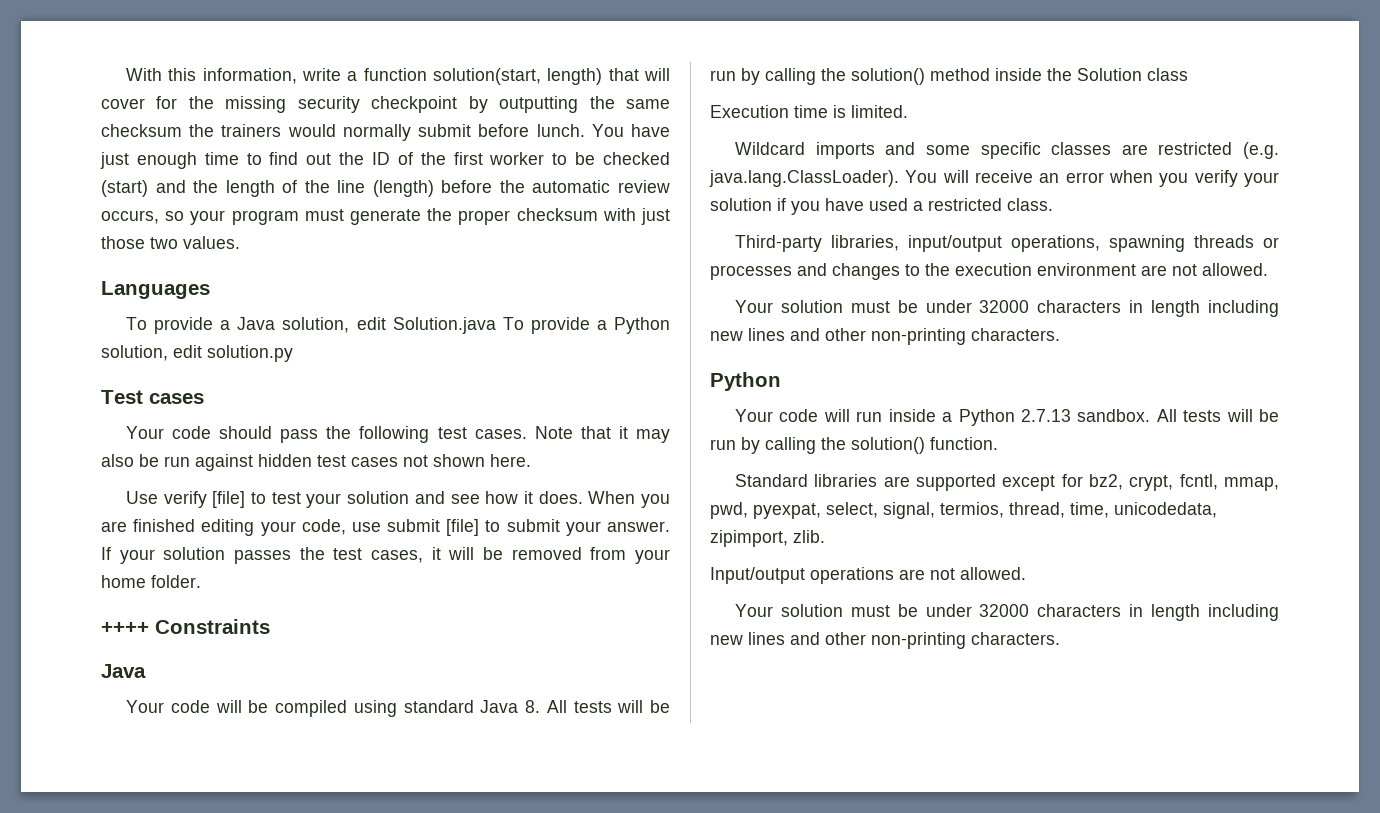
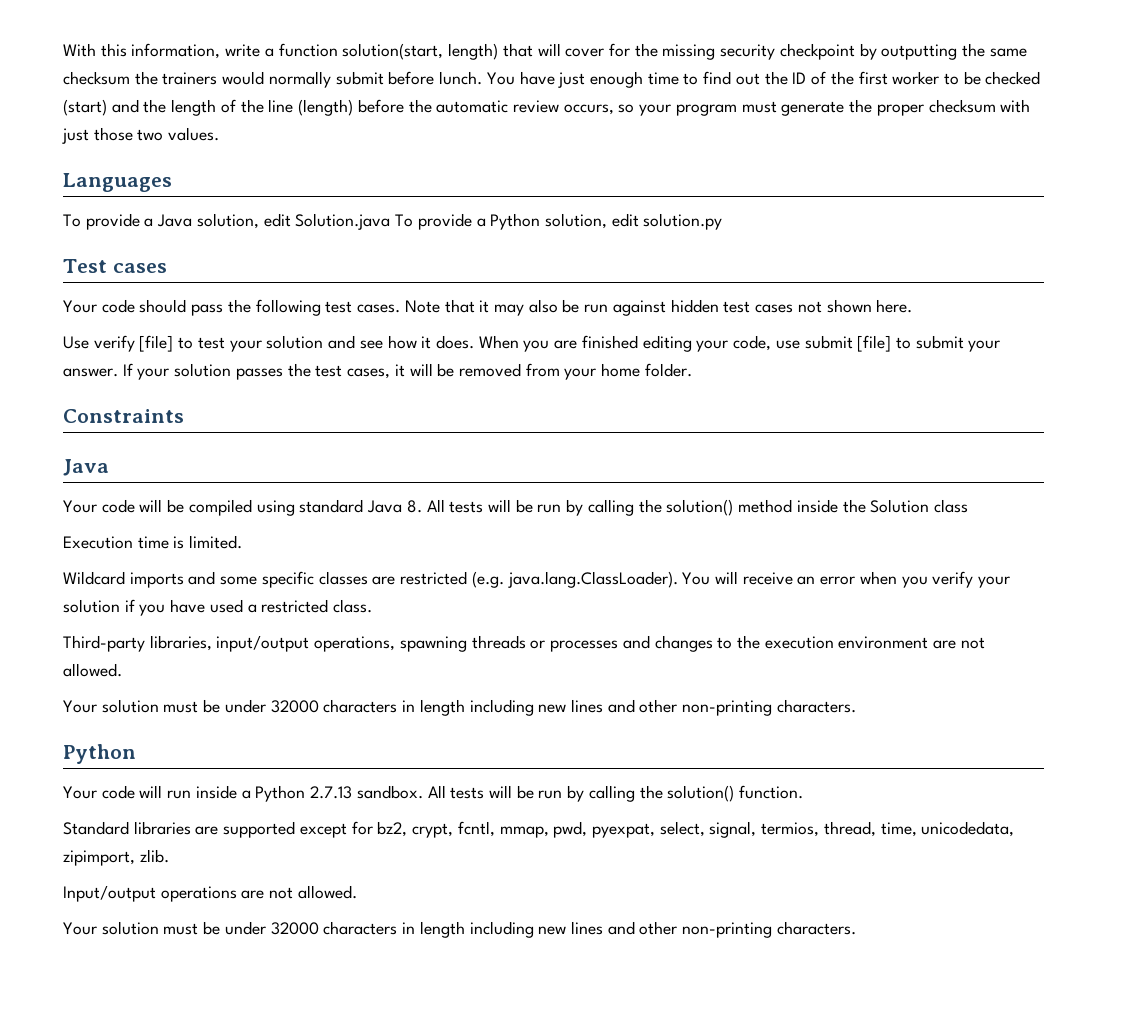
[101,622,149,634] ++++ -> (692, 370) none

